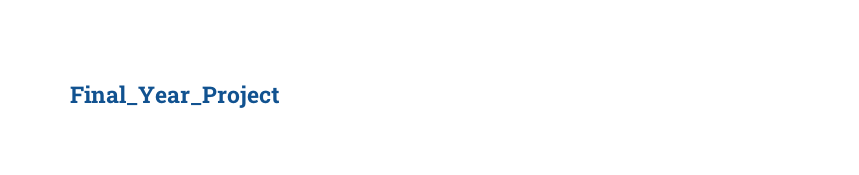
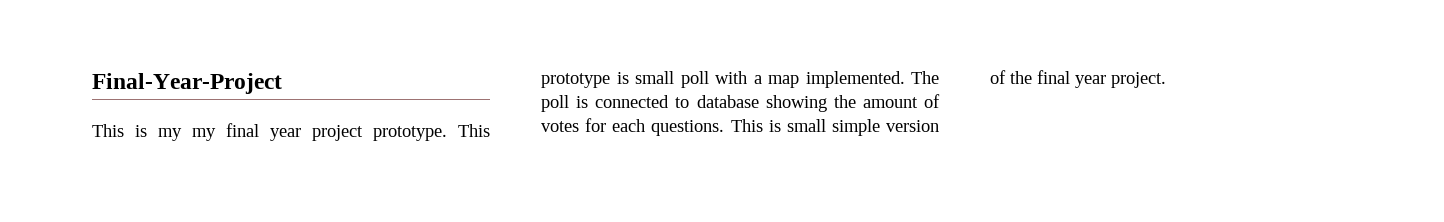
[70,85,280,108] Final_Year_Project -> [92,73,282,94] [92,123,490,141] [541,71,939,88] [541,94,940,112] [541,118,939,136] [990,70,1166,88] Final-Year-Project // This is my my final year project prototype. This prototype is small poll with a map implemented. The poll is connected to database showing the amount of votes for each questions. This is small simple version of the final year project.

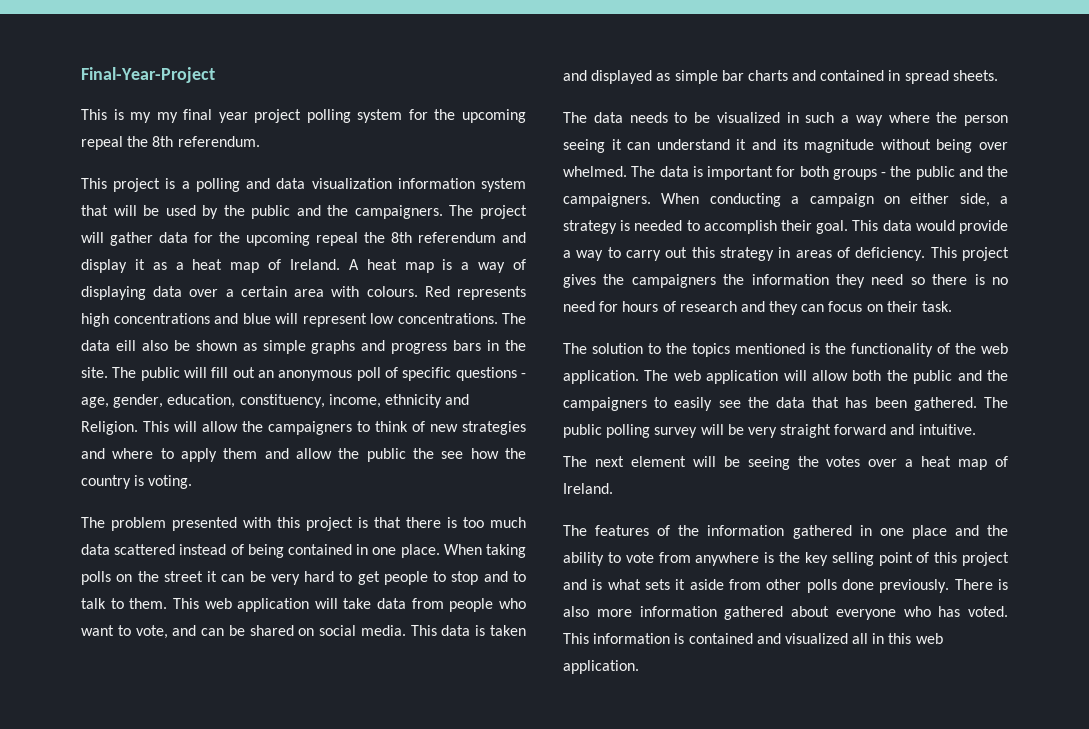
[373,124,490,141] [541,71,939,88] [541,94,940,112] [541,118,939,136] [990,70,1166,88] prototype. This prototype is small poll with a map implemented. The poll is connected to database showing the amount of votes for each questions. This is small simple version of the final year project. -> [306,109,526,123] [81,136,260,150] [81,178,526,192] [81,205,527,219] [81,232,526,246] [81,259,526,273] [81,286,526,300] [81,313,526,327] [81,340,526,354] [81,367,526,381] [81,394,470,408] [81,421,526,435] [81,448,526,462] [81,475,193,489] [81,517,526,531] [81,544,526,558] [81,571,526,585] [81,598,526,612] [81,625,526,639] [563,70,998,84] [563,112,1008,126] [563,139,1008,153] [563,166,1008,180] [563,193,1008,207] [563,220,1008,234] [563,247,1009,261] [563,274,1008,288] [563,301,953,315] [563,343,1008,357] [563,370,1008,384] [563,397,1008,411] [563,424,976,438] [563,456,1008,470] [563,483,613,494] [563,525,1009,539] [563,552,1009,566] [563,579,1008,593] [563,606,1008,620] [563,633,943,644] [563,660,639,674] polling system for the upcoming repeal the 8th referendum. // This project is a polling and data visualization information system that will be used by the public and the campaigners. The project will gather data for the upcoming repeal the 8th referendum and display it as a heat map of Ireland. A heat map is a way of displaying data over a certain area with colours. Red represents high concentrations and blue will represent low concentrations. The data eill also be shown as simple graphs and progress bars in the site. The public will fill out an anonymous poll of specific questions - age, gender, education, constituency, income, ethnicity and Religion. This will allow the campaigners to think of new strategies and where to apply them and allow the public the see how the country is voting. // The problem presented with this project is that there is too much data scattered instead of being contained in one place. When taking polls on the street it can be very hard to get people to stop and to talk to them. This web application will take data from people who want to vote, and can be shared on social media. This data is taken and displayed as simple bar charts and contained in spread sheets. // The data needs to be visualized in such a way where the person seeing it can understand it and its magnitude without being over whelmed. The data is important for both groups - the public and the campaigners. When conducting a campaign on either side, a strategy is needed to accomplish their goal. This data would provide a way to carry out this strategy in areas of deficiency. This project gives the campaigners the information they need so there is no need for hours of research and they can focus on their task. // The solution to the topics mentioned is the functionality of the web application. The web application will allow both the public and the campaigners to easily see the data that has been gathered. The public polling survey will be very straight forward and intuitive. // The next element will be seeing the votes over a heat map of Ireland. // The features of the information gathered in one place and the ability to vote from anywhere is the key selling point of this project and is what sets it aside from other polls done previously. There is also more information gathered about everyone who has voted. This information is contained and visualized all in this web application.

